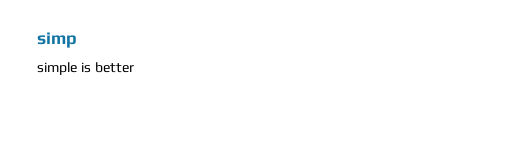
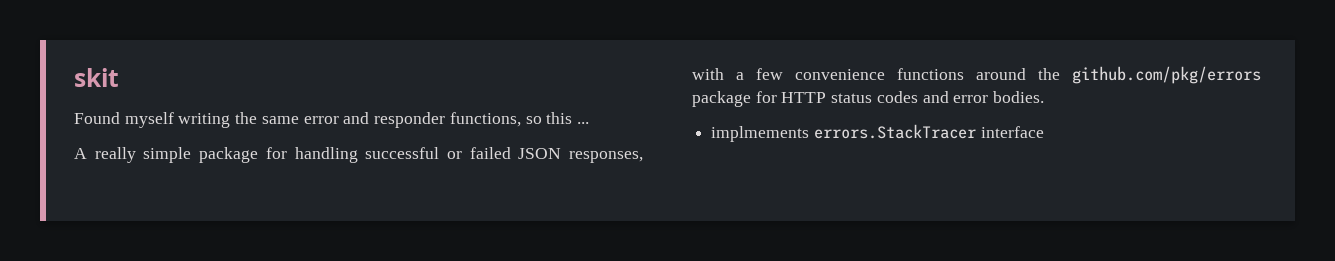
[37,32,77,48] [37,62,134,75] simp // simple is better -> [74,68,119,87] [74,112,589,128] [74,147,643,163] [692,66,1261,84] [692,91,1045,107] [711,124,1044,142] skit // Found myself writing the same error and responder functions, so this ... // A really simple package for handling successful or failed JSON responses, with a few convenience functions around the github.com/pkg/errors package for HTTP status codes and error bodies. // implmements errors.StackTracer interface

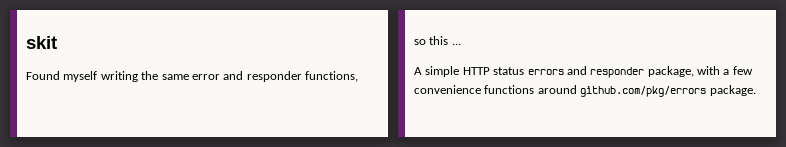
[94,147,643,163] really simple package for handling successful or failed JSON responses, -> [425,66,694,78] simple HTTP status errors and responder package,
[1038,66,1261,84] [692,91,1045,107] [711,124,1044,142] the github.com/pkg/errors package for HTTP status codes and error bodies. // implmements errors.StackTracer interface -> [580,85,756,97] github.com/pkg/errors package.

